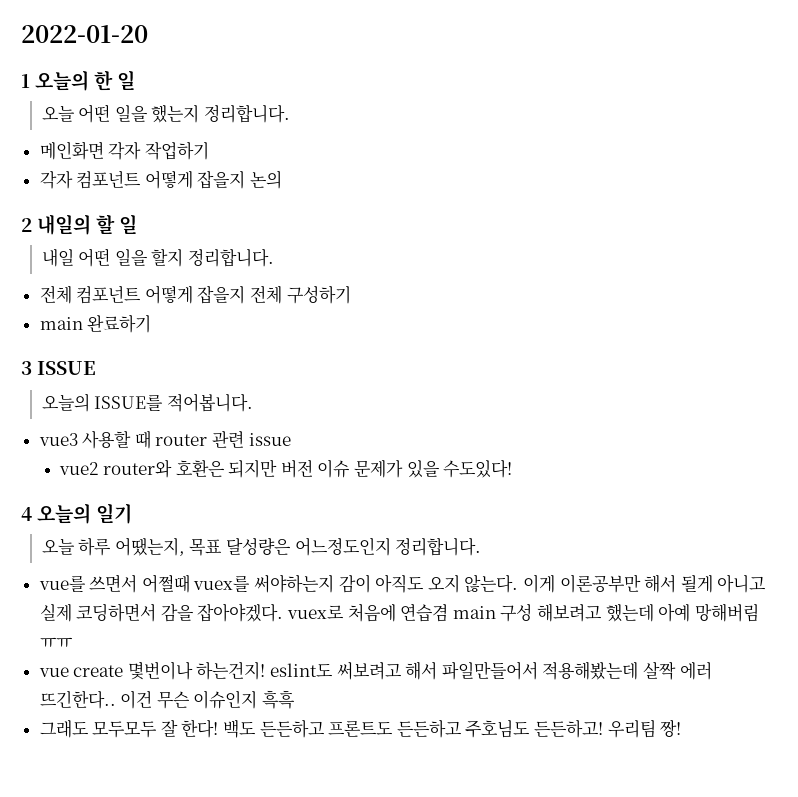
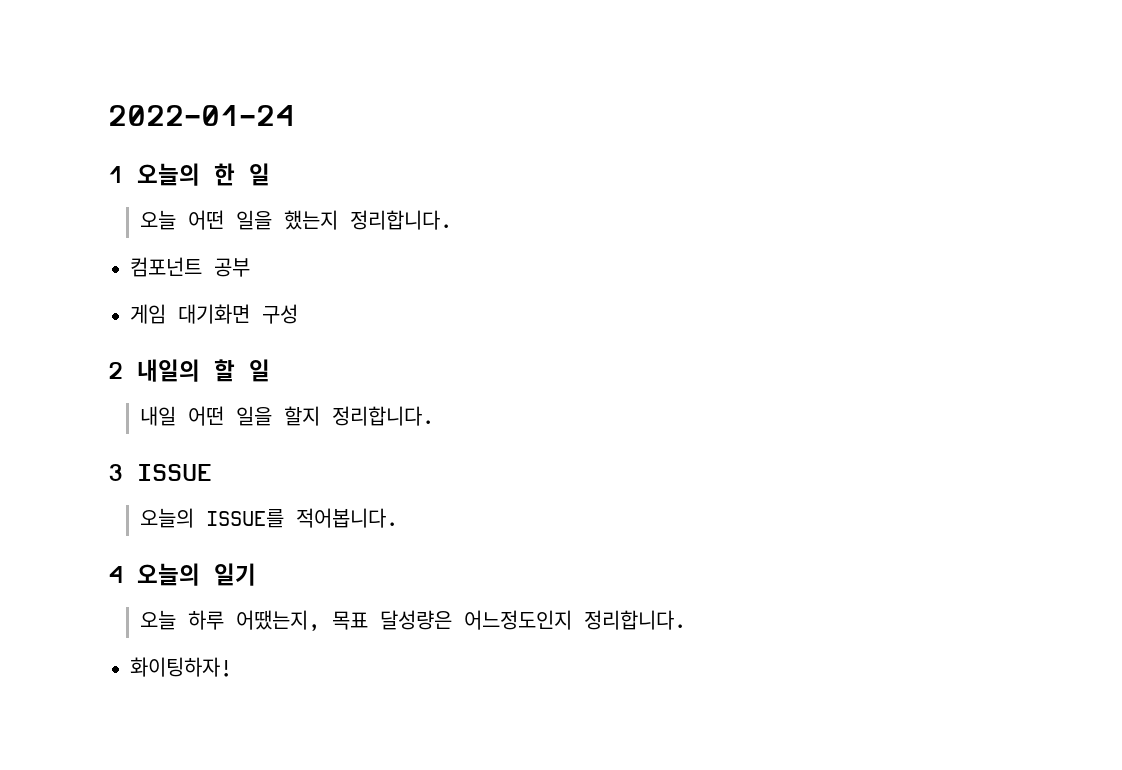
[21,25,148,43] 2022-01-20 -> [108,105,294,126] 2022-01-24
[39,141,209,160] [39,170,283,189] 메인화면 각자 작업하기 // 각자 컴포넌트 어떻게 잡을지 논의 -> [130,257,250,277] [130,304,298,324] 컴포넌트 공부 // 게임 대기화면 구성
[39,285,351,304] [39,315,152,333] // 전체 컴포넌트 어떻게 잡을지 전체 구성하기 // main 완료하기 -> (435, 416) none
[38,430,291,449] [59,459,513,478] // vue3 사용할 때 router 관련 issue // vue2 router와 호환은 되지만 버전 이슈 문제가 있을 수도있다! -> (399, 518) none
[38,574,767,593] [39,603,759,622] [39,637,73,648] [38,661,712,680] [39,690,296,709] [39,719,682,738] vue를 쓰면서 어쩔때 vuex를 써야하는지 감이 아직도 오지 않는다. 이게 이론공부만 해서 될게 아니고 실제 코딩하면서 감을 잡아야겠다. vuex로 처음에 연습겸 main 구성 해보려고 했는데 아예 망해버림 ㅠㅠ // vue create 몇번이나 하는건지! eslint도 써보려고 해서 파일만들어서 적용해봤는데 살짝 에러 뜨긴한다.. 이건 무슨 이슈인지 흑흑 // 그래도 모두모두 잘 한다! 백도 든든하고 프론트도 든든하고 주호님도 든든하고! 우리팀 짱! -> [130,657,232,677] 화이팅하자!

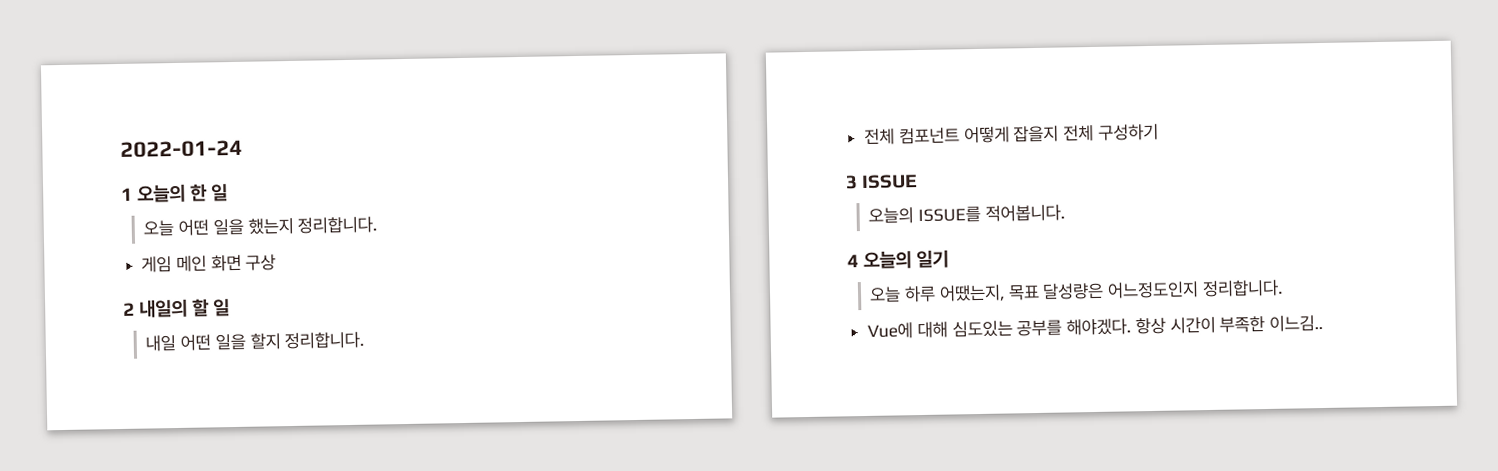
[130,257,250,277] // 컴포넌트 공부 -> (378, 225) none
[178,304,298,324] 대기화면 구성 -> [175,254,277,273] 메인 화면 구상
(435, 416) none -> [864,123,1159,145] // 전체 컴포넌트 어떻게 잡을지 전체 구성하기
[130,657,232,677] 화이팅하자! -> [867,314,1324,339] Vue에 대해 심도있는 공부를 해야겠다. 항상 시간이 부족한 이느김..

